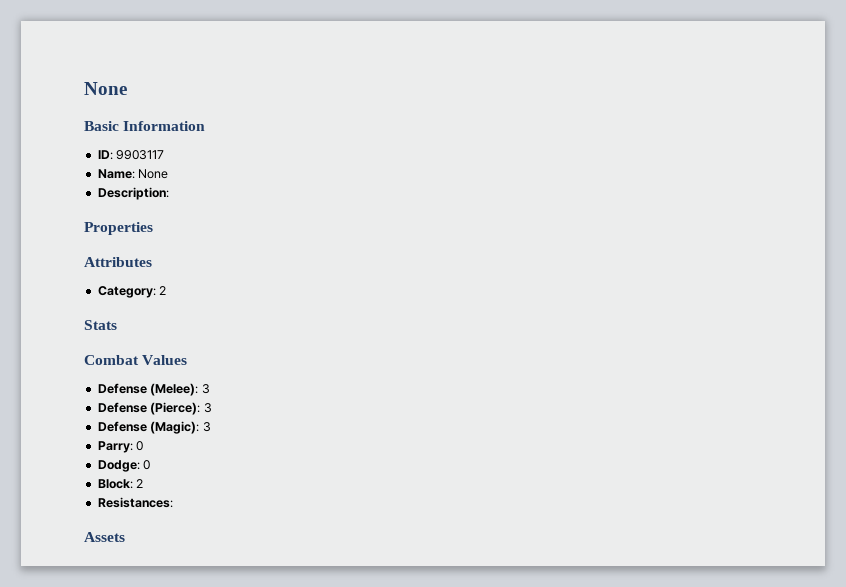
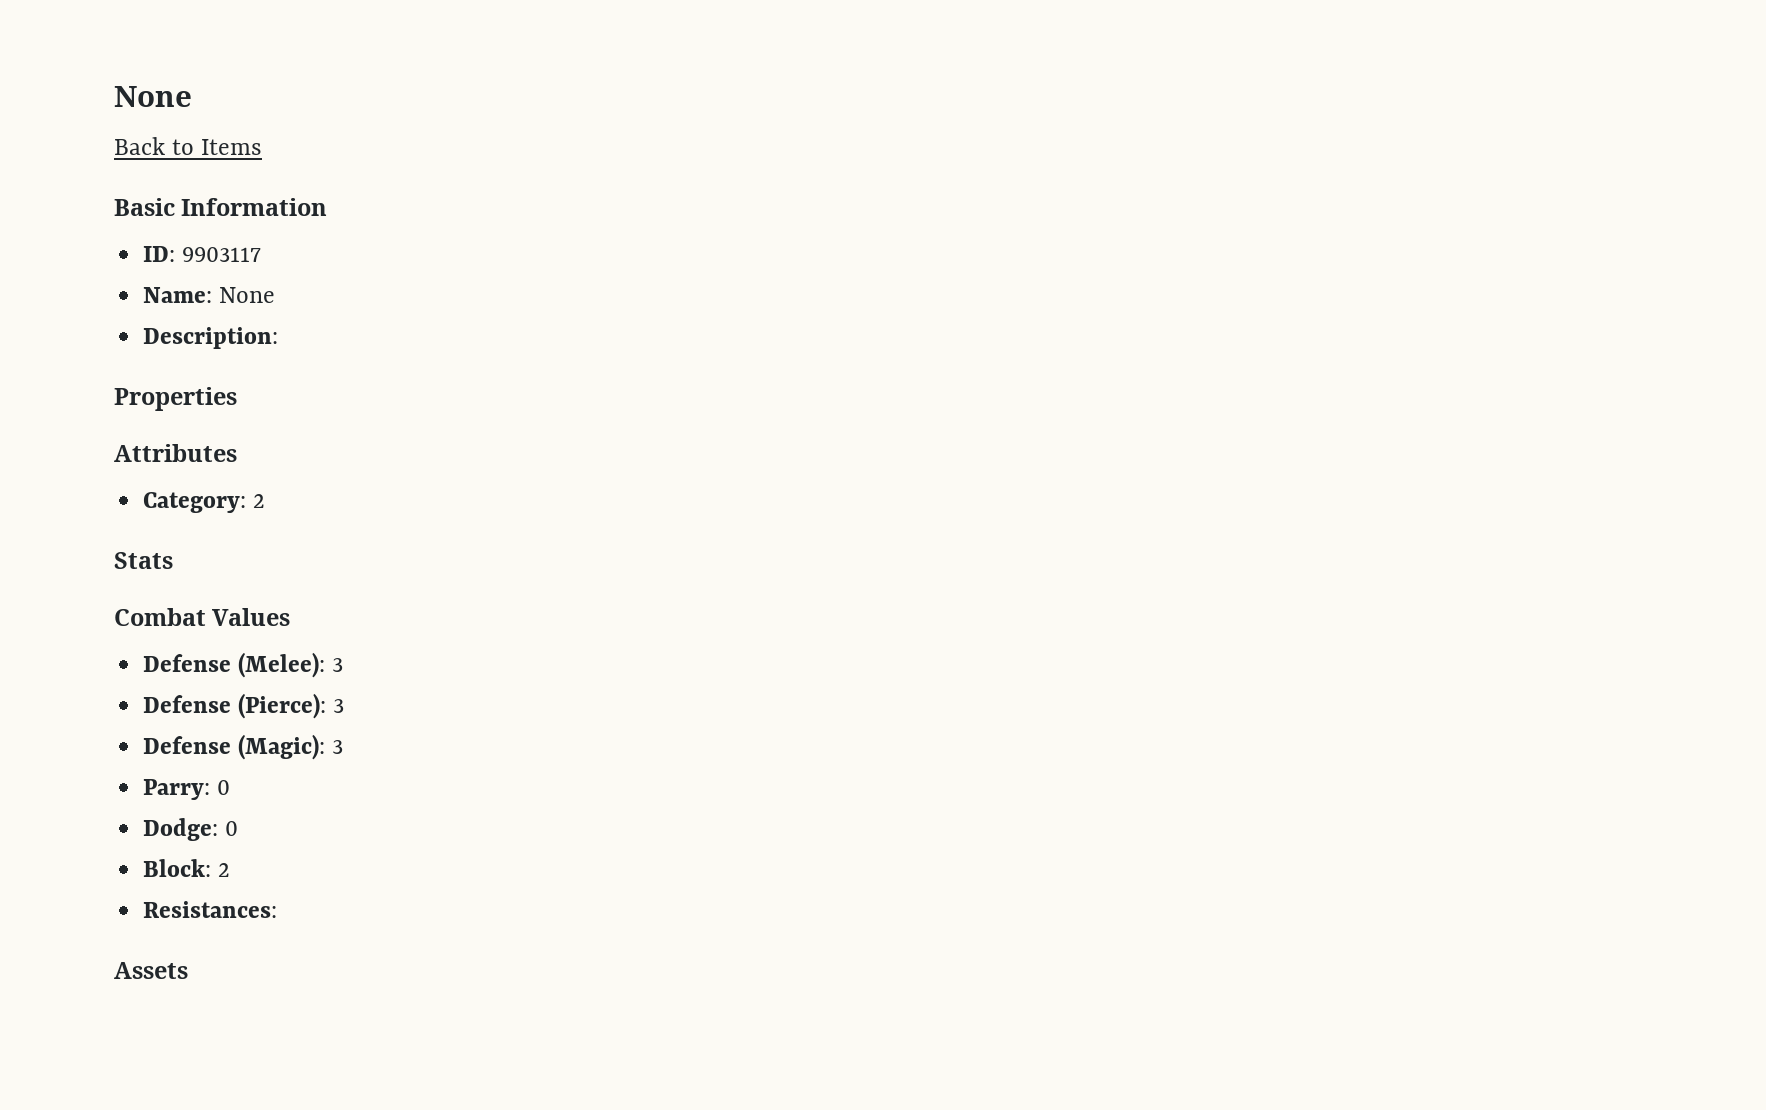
[84,82,127,95] None -> [114,86,192,107] [114,137,263,155] None // Back to Items

